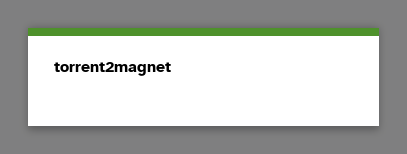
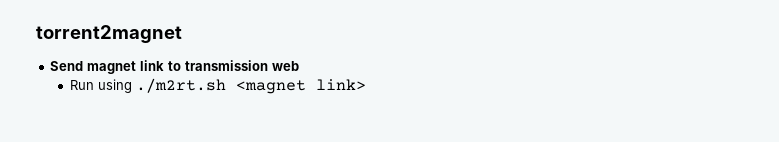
(171, 69) none -> [50,60,300,74] [69,78,366,94] // Send magnet link to transmission web // Run using ./m2rt.sh <magnet link>

